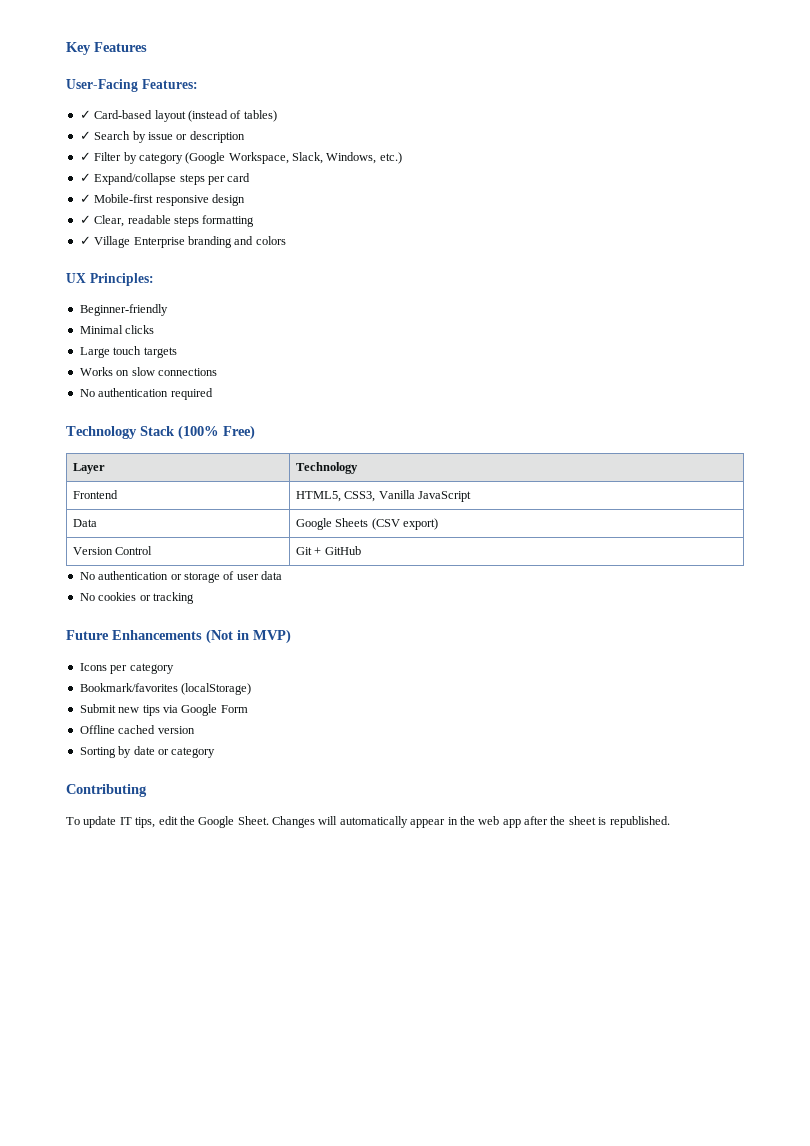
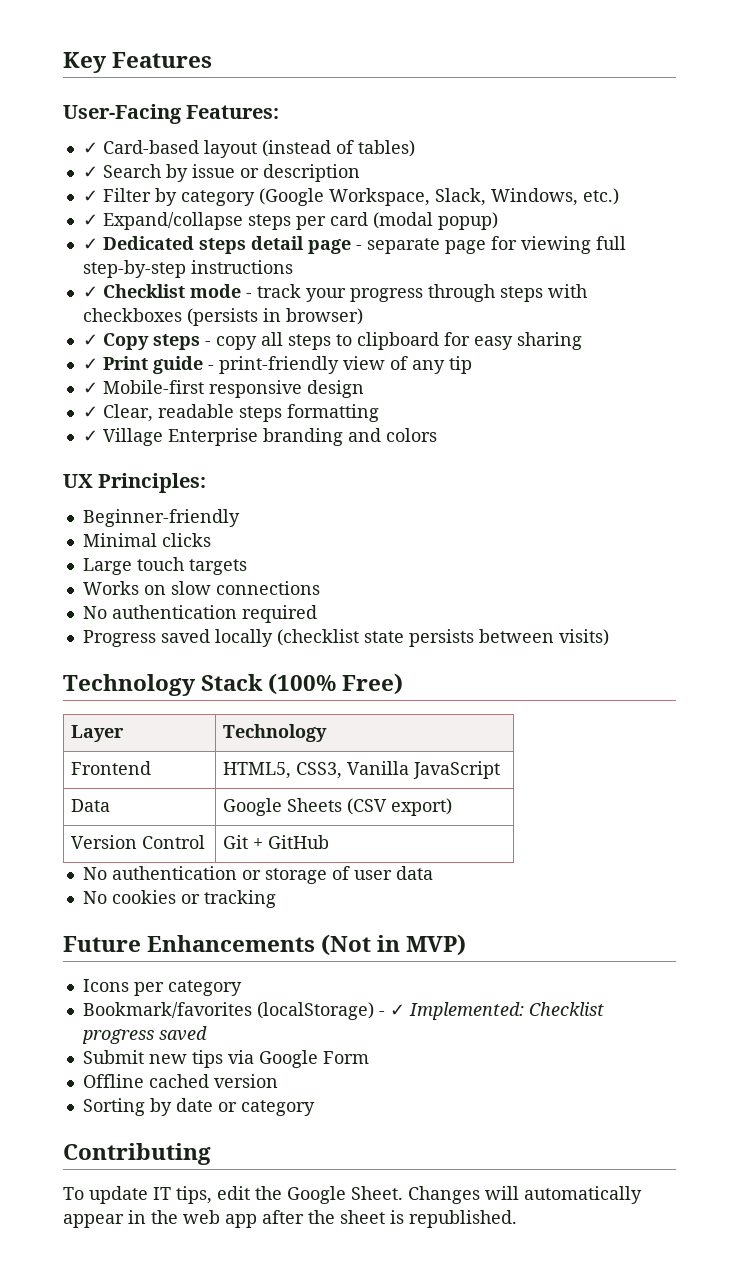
(251, 177) none -> [372,212,498,230] [82,236,626,254] [82,260,293,278] [82,284,587,302] [82,308,363,326] [82,332,582,350] [82,356,472,374] (modal popup) // ✓ Dedicated steps detail page - separate page for viewing full step-by-step instructions // ✓ Checklist mode - track your progress through steps with checkboxes (persists in browser) // ✓ Copy steps - copy all steps to clipboard for easy sharing // ✓ Print guide - print-friendly view of any tip
(213, 394) none -> [82,629,609,647] // Progress saved locally (checklist state persists between visits)
(252, 689) none -> [378,1002,604,1020] [81,1026,207,1044] - ✓ Implemented: Checklist progress saved

